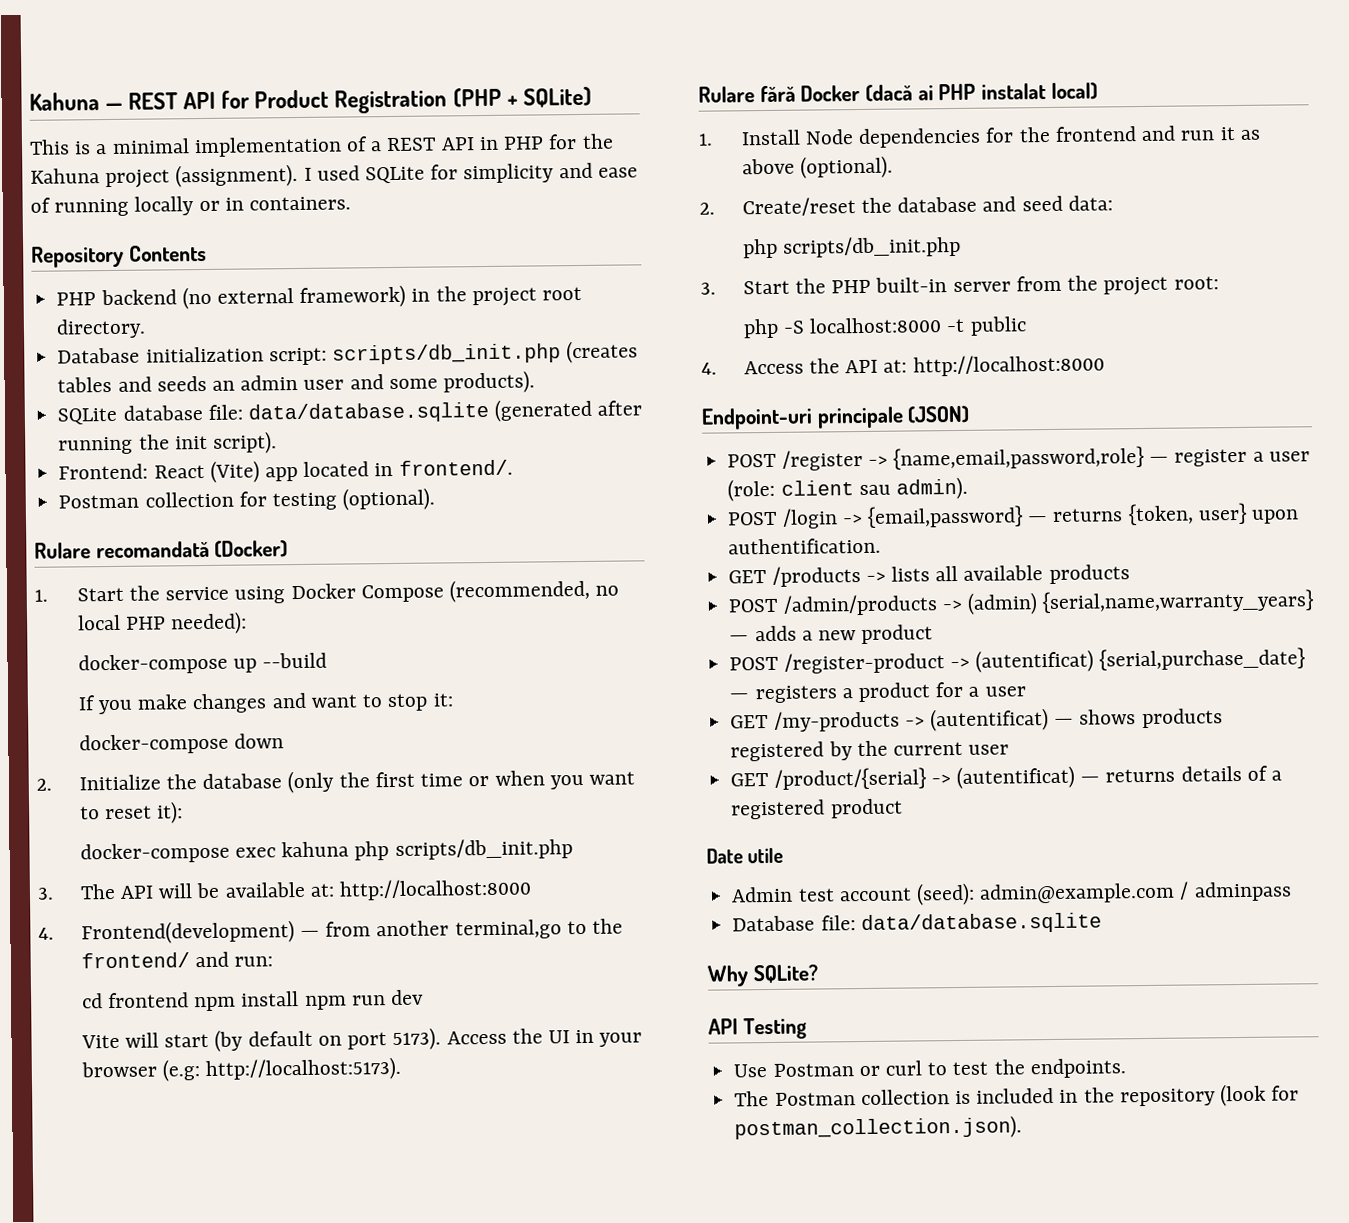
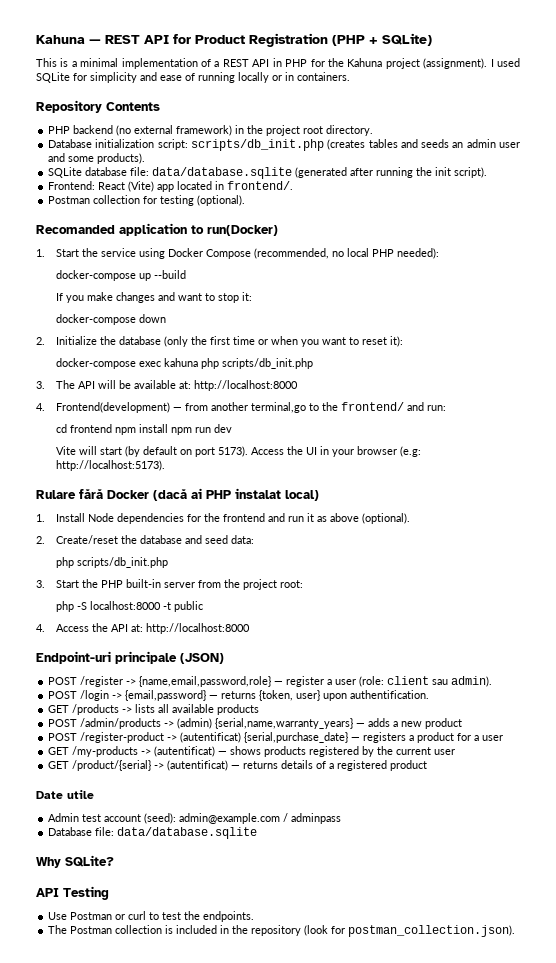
[34,540,289,559] Rulare recomandată (Docker) -> [36,223,278,236] Recomanded application to run(Docker)

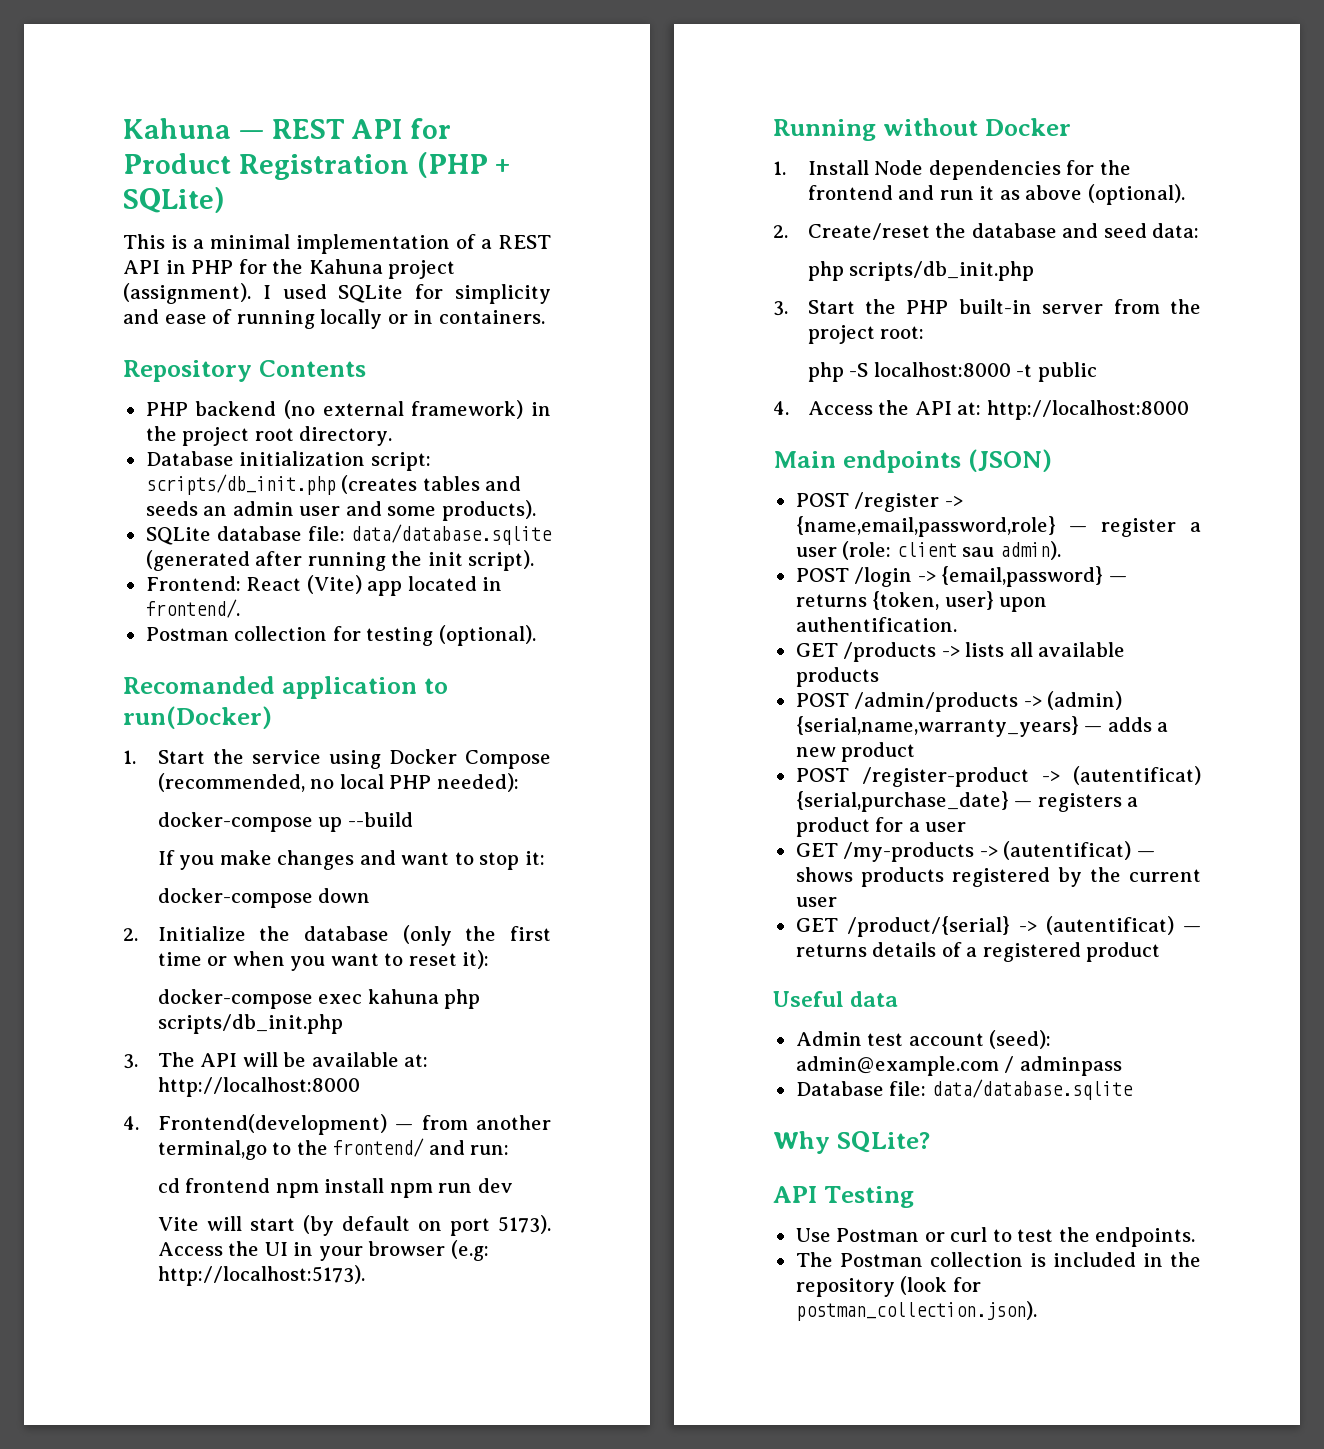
[36,488,319,501] Rulare fără Docker (dacă ai PHP instalat local) -> [773,118,1071,141] Running without Docker
[36,651,177,664] Endpoint-uri principale -> [773,450,961,473] Main endpoints
[36,790,94,799] Date utile -> [773,991,899,1007] Useful data

